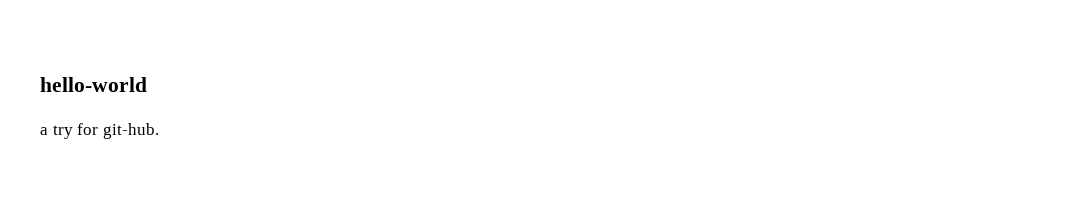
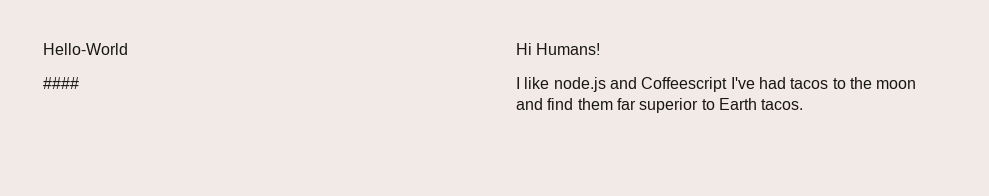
[40,77,147,92] [40,123,159,139] hello-world // a try for git-hub. -> [43,43,128,55] [43,77,79,89] [516,43,601,55] [516,77,917,92] [516,98,804,113] Hello-World // #### // Hi Humans! // I like node.js and Coffeescript I've had tacos to the moon and find them far superior to Earth tacos.

